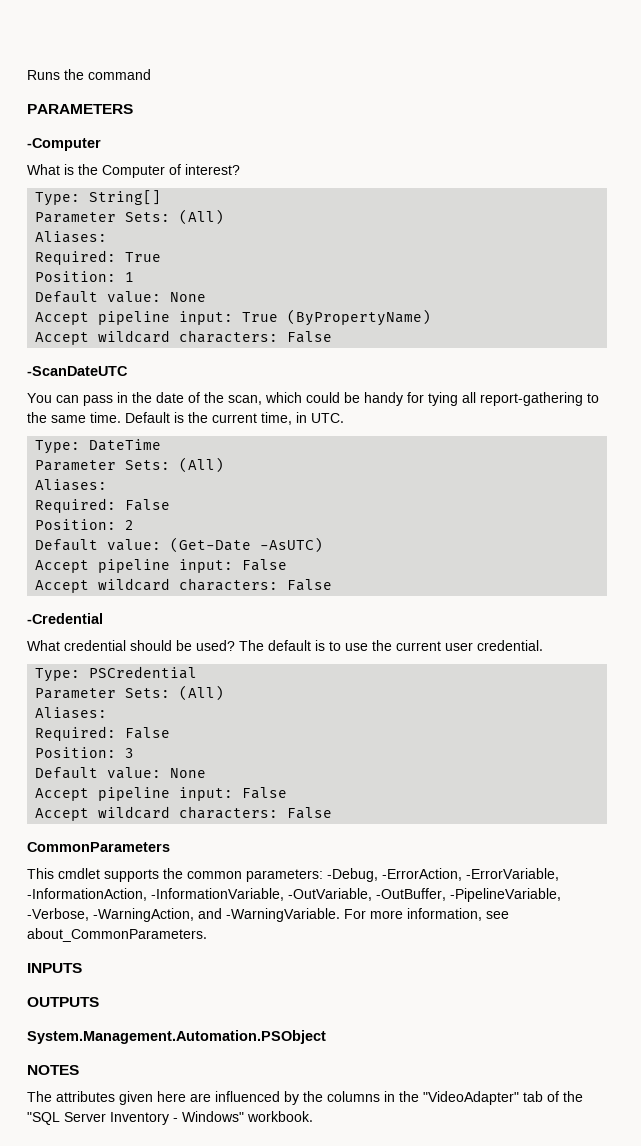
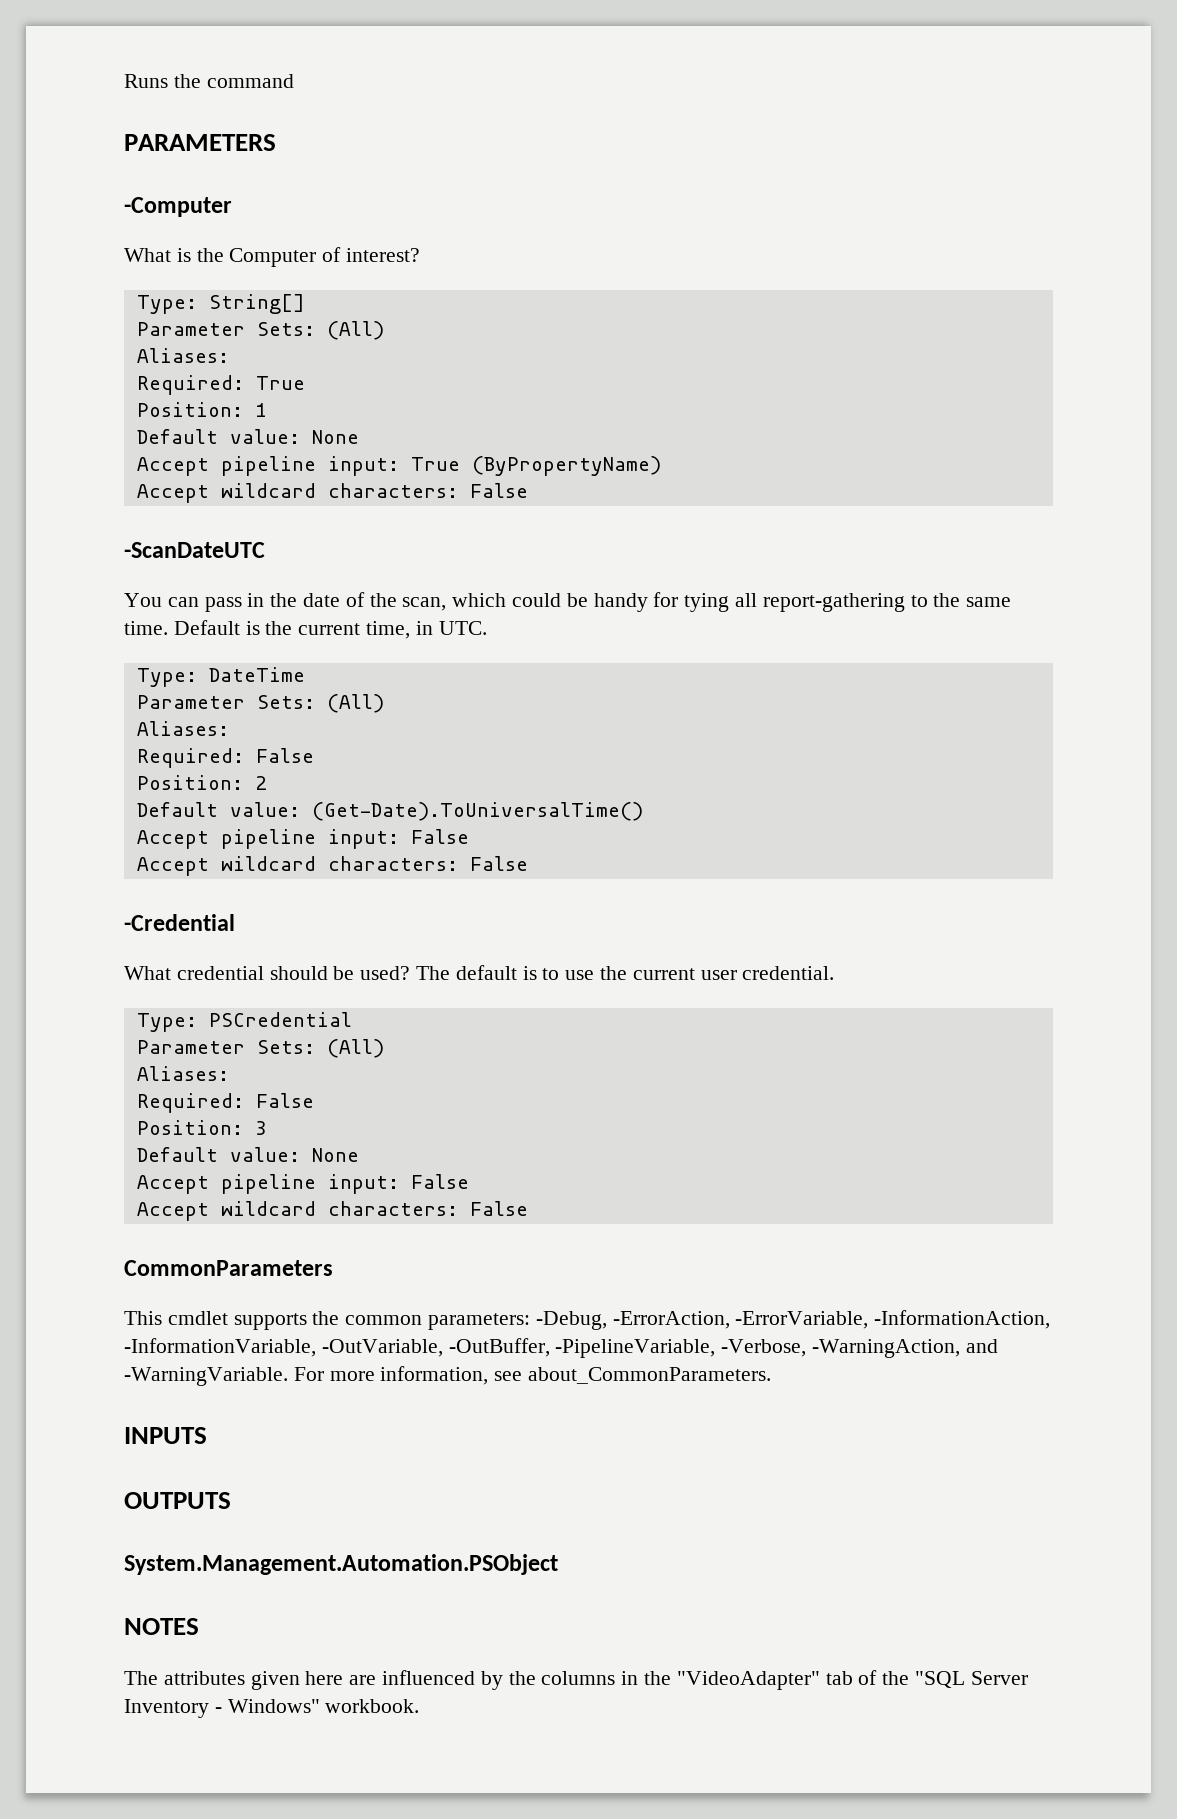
[170,537,324,553] (Get-Date -AsUTC) -> [311,802,643,821] (Get-Date).ToUniversalTime()

